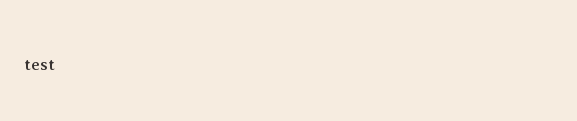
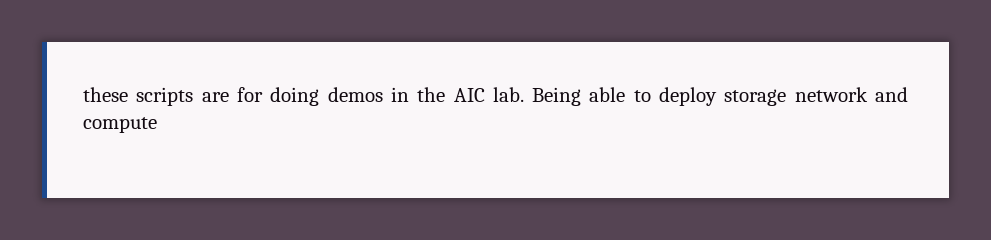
[24,60,55,70] test -> [83,87,908,106] [83,117,157,133] these scripts are for doing demos in the AIC lab. Being able to deploy storage network and compute

